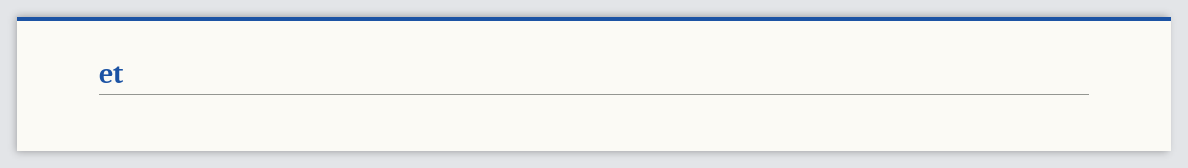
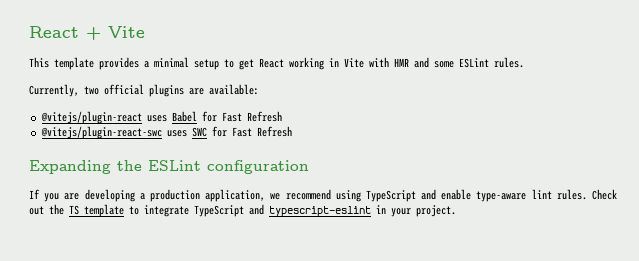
[99,66,124,83] et -> [29,26,145,40] [29,57,524,70] [29,84,259,97] [40,111,282,124] [40,126,292,139] [29,160,309,174] [29,189,617,202] [29,204,456,217] React + Vite // This template provides a minimal setup to get React working in Vite with HMR and some ESLint rules. // Currently, two official plugins are available: // @vitejs/plugin-react uses Babel for Fast Refresh // @vitejs/plugin-react-swc uses SWC for Fast Refresh // Expanding the ESLint configuration // If you are developing a production application, we recommend using TypeScript and enable type-aware lint rules. Check out the TS template to integrate TypeScript and typescript-eslint in your project.

